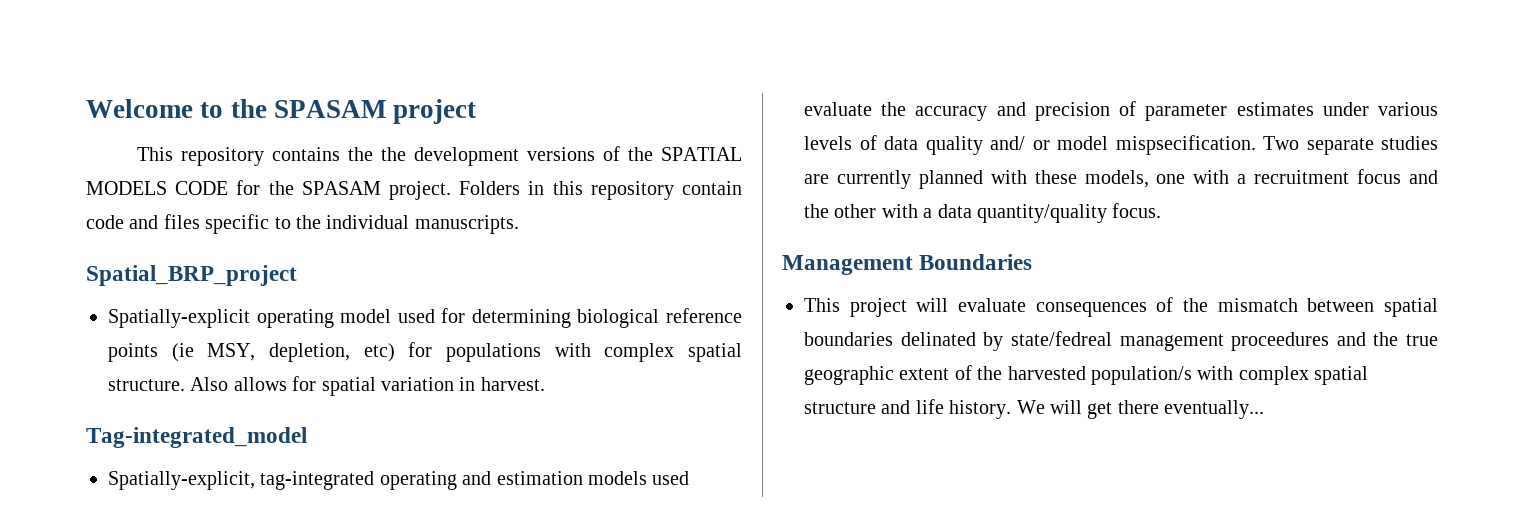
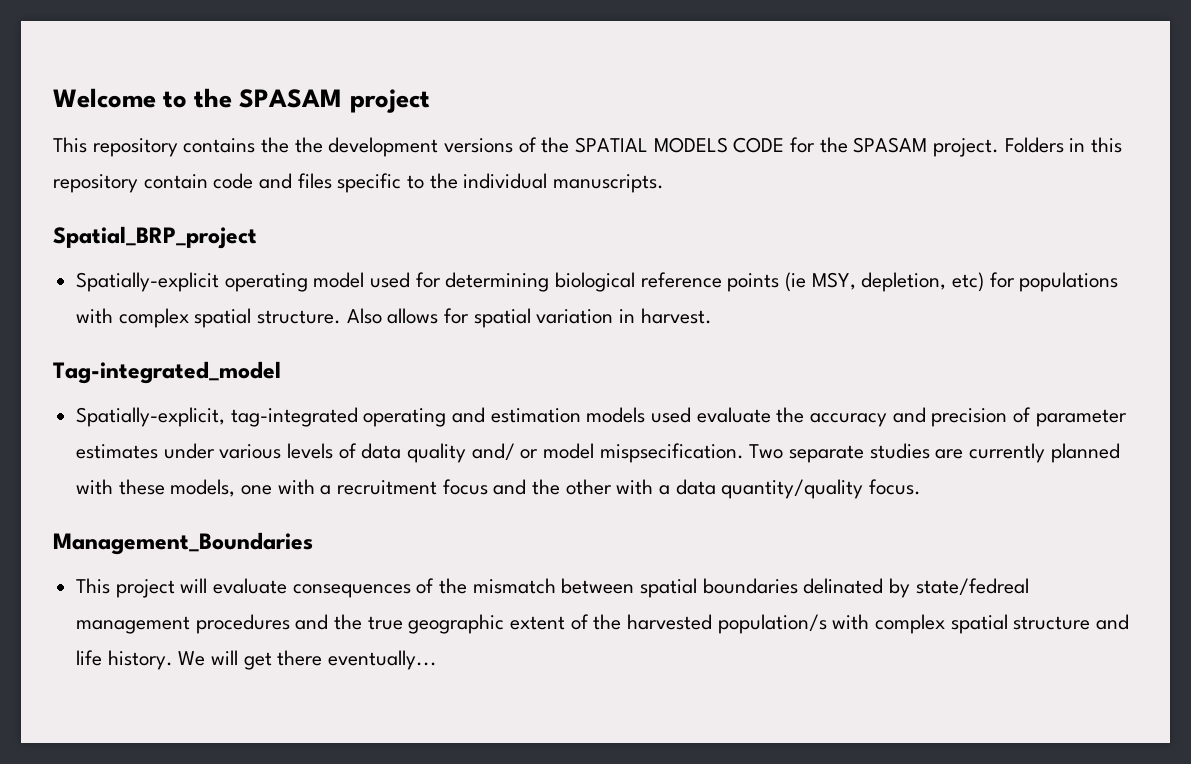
[782,254,1033,275] Management Boundaries -> [53,532,313,555] Management_Boundaries
[1231,332,1330,351] proceedures -> [195,614,290,634] procedures

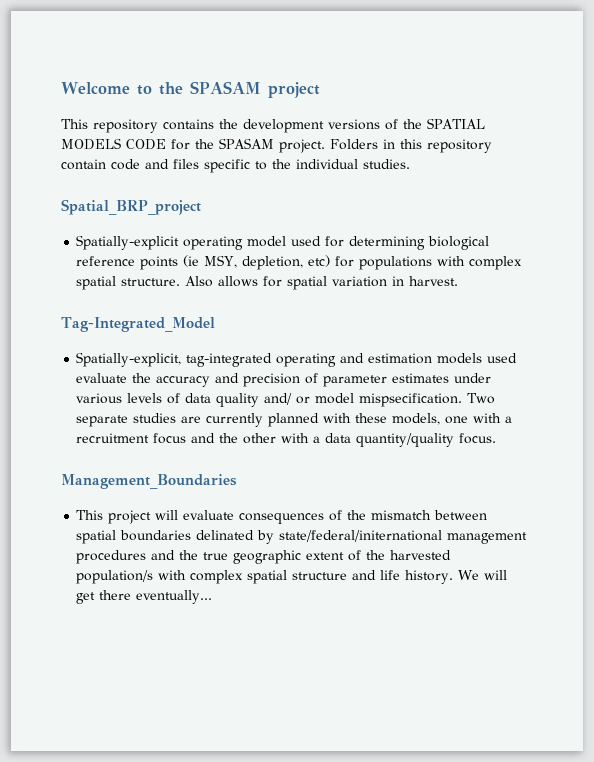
[294,137,323,153] the -> (238, 124) none
[553,174,665,193] manuscripts. -> [363,159,410,169] studies.
[53,361,281,384] Tag-integrated_model -> [61,317,215,332] Tag-Integrated_Model
[915,578,1029,596] state/fedreal -> [279,530,443,542] state/federal/initernational

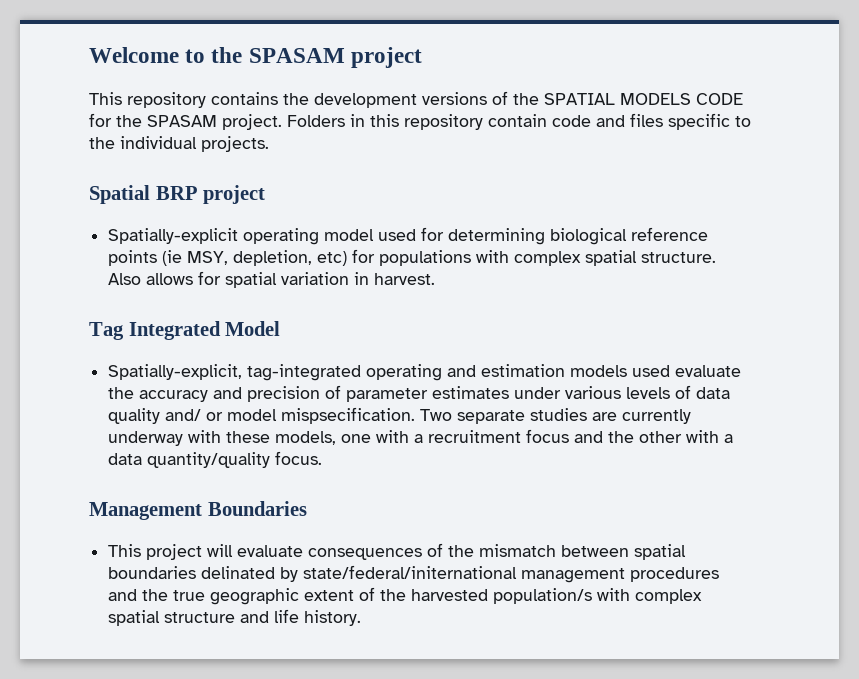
[363,159,410,169] [61,199,201,215] studies. // Spatial_BRP_project -> [201,136,269,152] [89,185,266,204] projects. // Spatial BRP project
[61,317,215,332] Tag-Integrated_Model -> [89,321,281,340] Tag Integrated Model
[268,413,320,427] planned -> [108,431,184,446] underway
[61,474,237,489] Management_Boundaries -> [89,501,307,520] Management Boundaries
[458,570,508,580] [76,590,213,604] We will get there eventually... -> (362, 618) none

